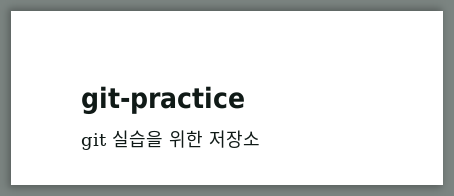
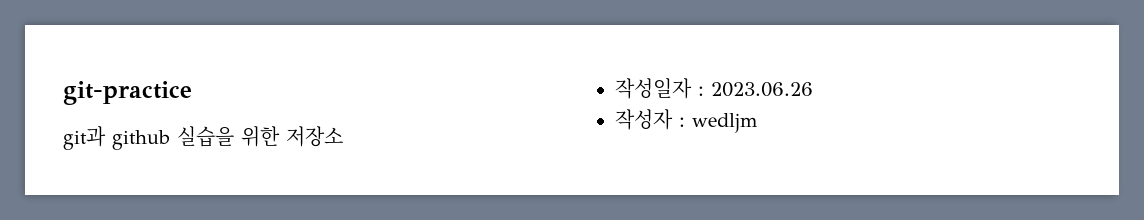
[81,133,107,150] git -> [63,126,170,150] git과 github
(260, 139) none -> [615,78,813,99] [615,109,758,133] // 작성일자 : 2023.06.26 // 작성자 : wedljm

